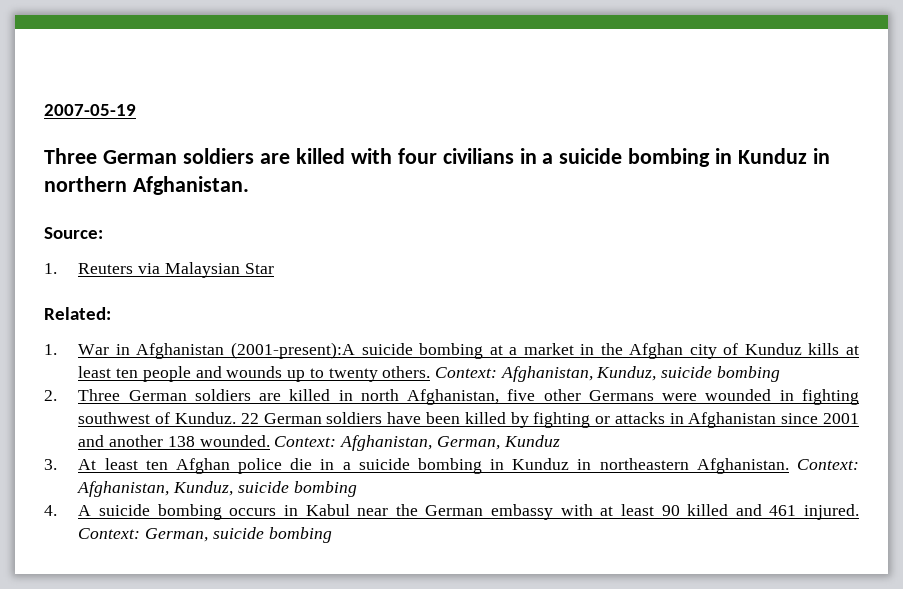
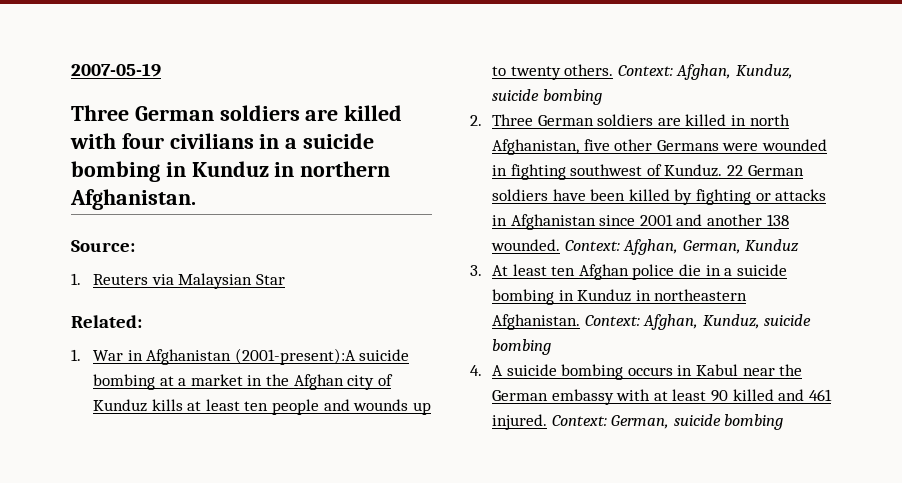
[500,366,593,382] Afghanistan, -> [676,64,732,80] Afghan,
[340,435,433,451] Afghanistan, -> [623,239,679,255] Afghan,
[77,481,170,497] Afghanistan, -> [643,314,699,330] Afghan,

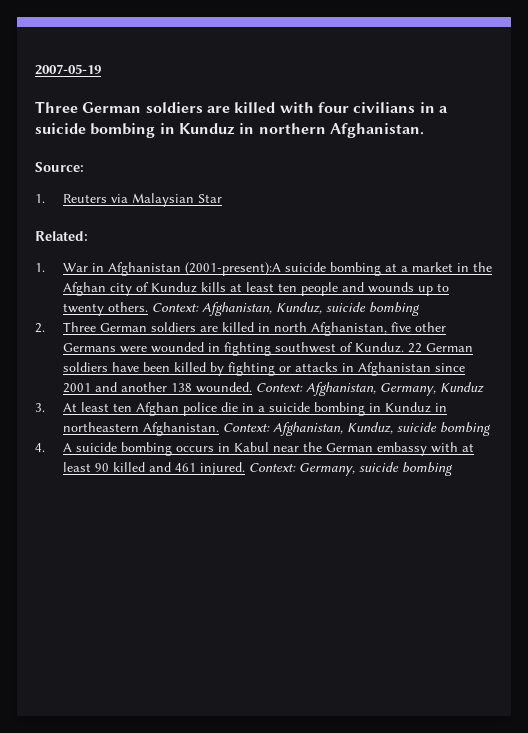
[676,64,732,80] Afghan, -> [201,302,272,316] Afghanistan,
[623,239,741,255] Afghan, German, -> [305,382,436,396] Afghanistan, Germany,
[643,314,699,330] Afghan, -> [272,422,343,436] Afghanistan,
[611,415,670,429] German, -> [298,463,355,476] Germany,

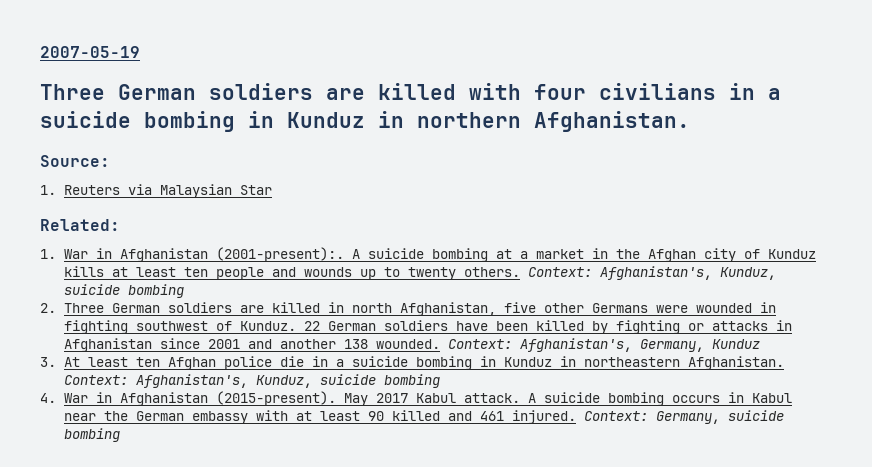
[184,262,281,276] (2001-present):A -> [216,247,361,262] (2001-present):. A
[201,302,272,316] Afghanistan, -> [600,266,713,280] Afghanistan's,
[305,382,376,396] Afghanistan, -> [520,338,633,352] Afghanistan's,
[272,422,343,436] Afghanistan, -> [136,374,249,388] Afghanistan's,
(45, 447) none -> [64,391,521,406] War in Afghanistan (2015-present). May 2017 Kabul attack.

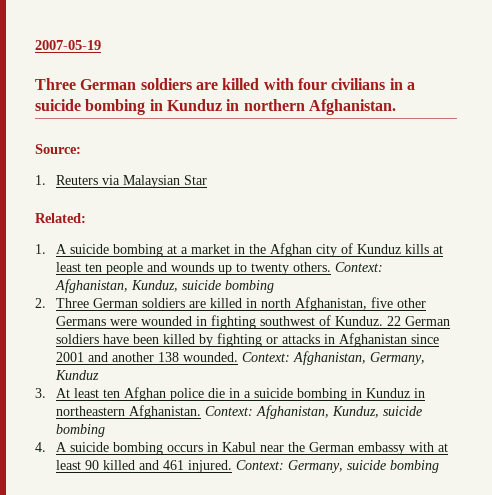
[64,247,345,262] War in Afghanistan (2001-present):. -> (46, 249) none
[600,266,713,280] Afghanistan's, -> [54,279,128,293] Afghanistan,
[520,338,633,352] Afghanistan's, -> [292,351,366,365] Afghanistan,
[136,374,249,388] Afghanistan's, -> [255,405,329,419] Afghanistan,
[64,391,521,406] War in Afghanistan (2015-present). May 2017 Kabul attack. -> (46, 447) none

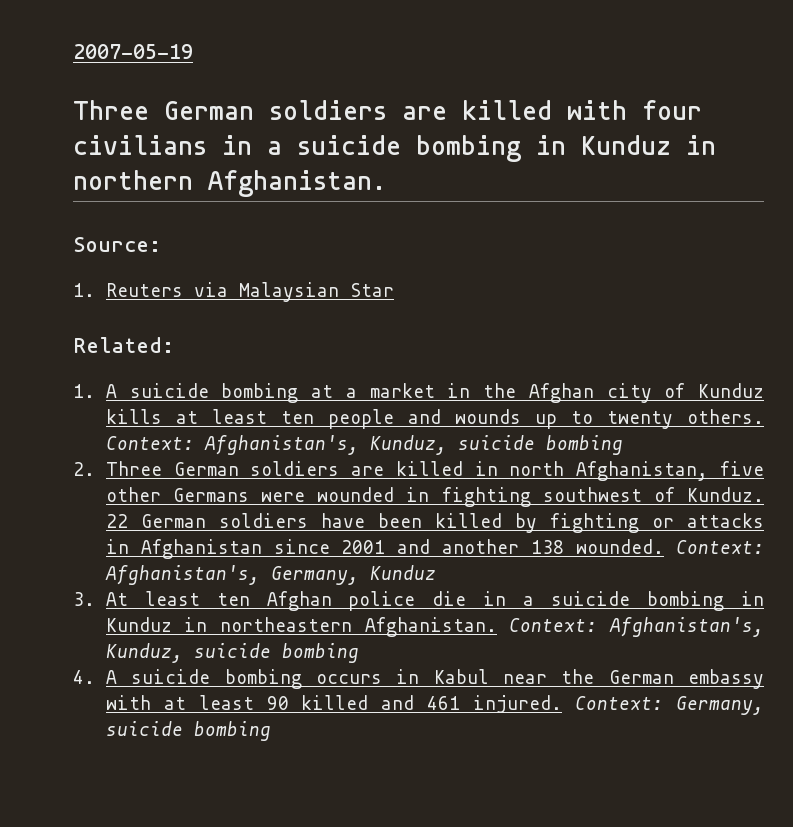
[54,279,128,293] Afghanistan, -> [203,435,359,455] Afghanistan's,
[292,351,366,365] Afghanistan, -> [104,565,260,585] Afghanistan's,
[255,405,329,419] Afghanistan, -> [609,617,764,637] Afghanistan's,

